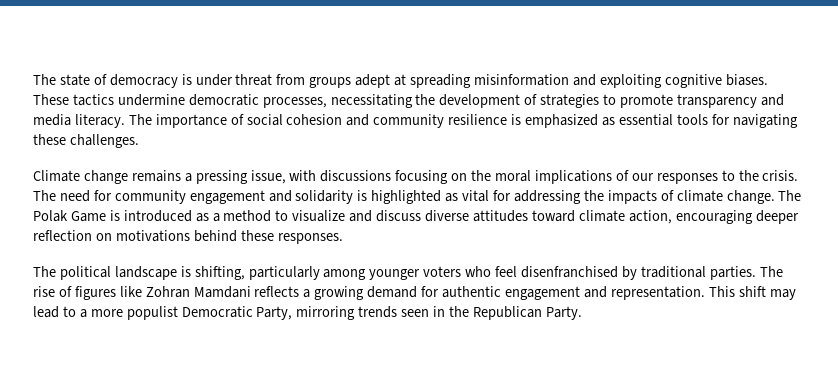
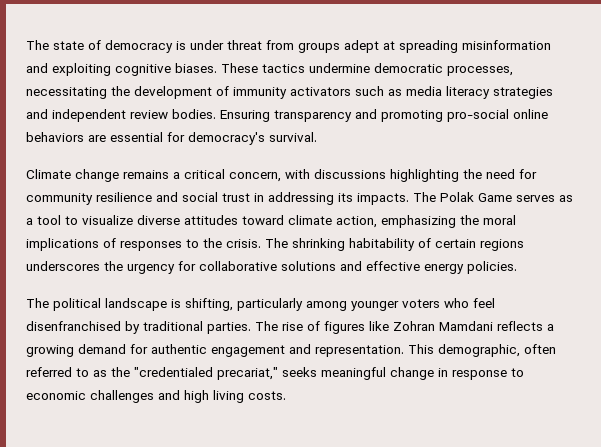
[540,94,784,108] [33,114,798,128] [33,134,139,148] [33,170,468,184] strategies to promote transparency and media literacy. The importance of social cohesion and community resilience is emphasized as essential tools for navigating these challenges. // Climate change remains a pressing issue, with discussions focusing on -> [233,86,553,99] [26,109,548,122] [26,132,317,145] [26,169,537,182] [26,192,573,205] [26,215,456,228] immunity activators such as media literacy strategies and independent review bodies. Ensuring transparency and promoting pro-social online behaviors are essential for democracy's survival. // Climate change remains a critical concern, with discussions highlighting the need for community resilience and social trust in addressing its impacts. The Polak Game serves as a tool to visualize diverse attitudes toward climate action, emphasizing
[631,173,654,181] our -> (116, 243) none
[59,190,802,204] [33,210,799,224] [33,230,343,244] need for community engagement and solidarity is highlighted as vital for addressing the impacts of climate change. The Polak Game is introduced as a method to visualize and discuss diverse attitudes toward climate action, encouraging deeper reflection on motivations behind these responses. -> [292,238,524,251] [26,261,517,274] shrinking habitability of certain regions underscores the urgency for collaborative solutions and effective energy policies.
[738,286,796,300] [33,306,582,320] shift may lead to a more populist Democratic Party, mirroring trends seen in the Republican Party. -> [438,344,556,357] [26,367,524,380] [26,390,286,403] demographic, often referred to as the "credentialed precariat," seeks meaningful change in response to economic challenges and high living costs.

